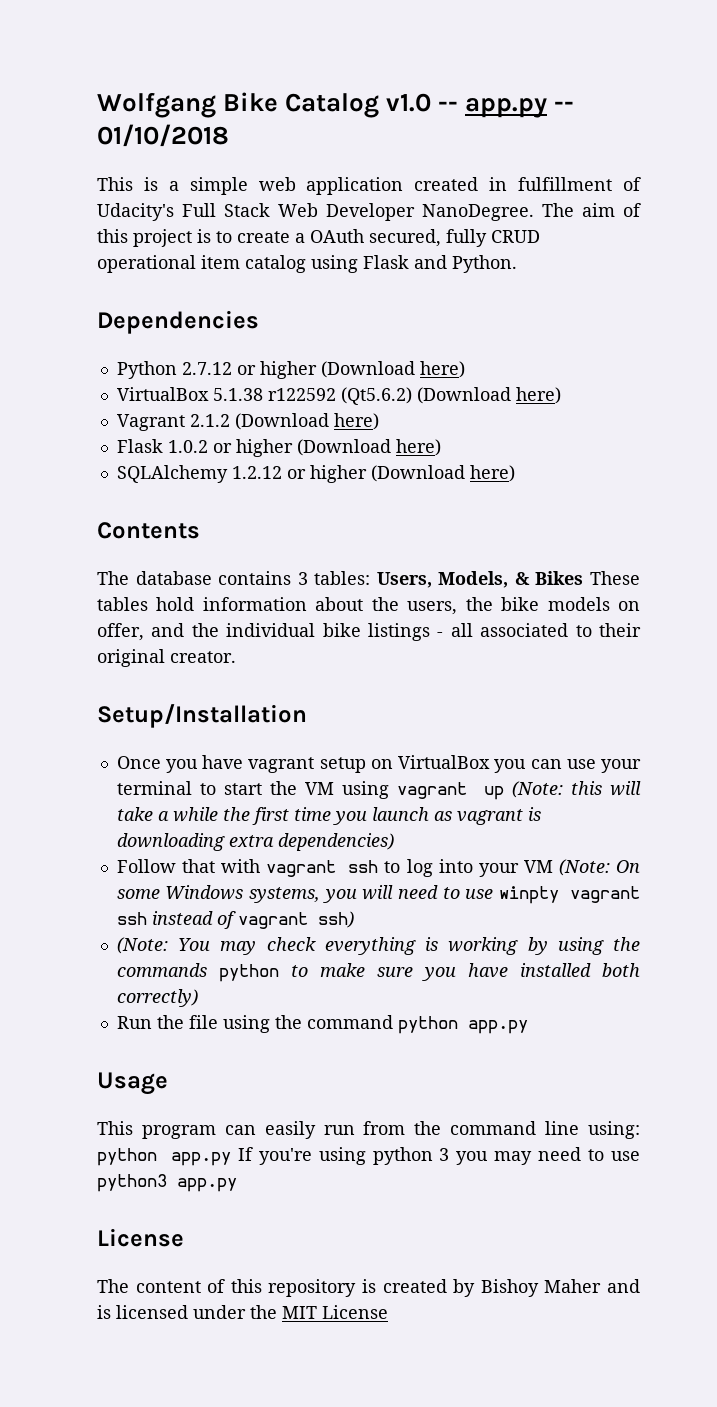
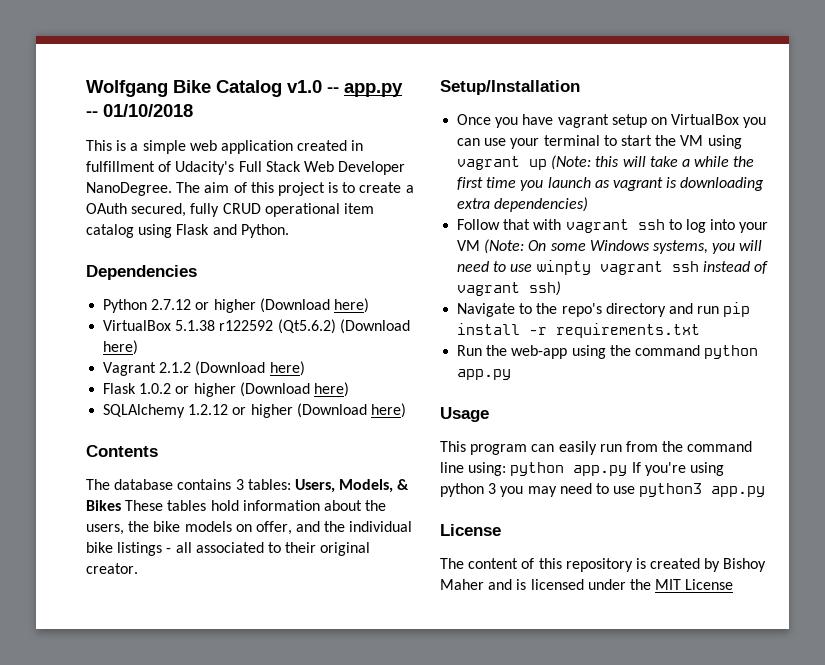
[116,937,641,955] [116,963,640,982] [116,989,198,1007] (Note: You may check everything is working by using the commands python to make sure you have installed both correctly) -> [457,302,751,317] [457,323,701,338] Navigate to the repo's directory and run pip install -r requirements.txt
[188,1015,218,1029] file -> [511,345,568,359] web-app

